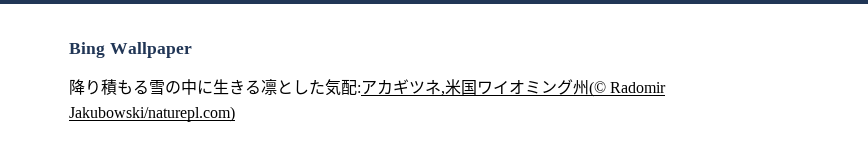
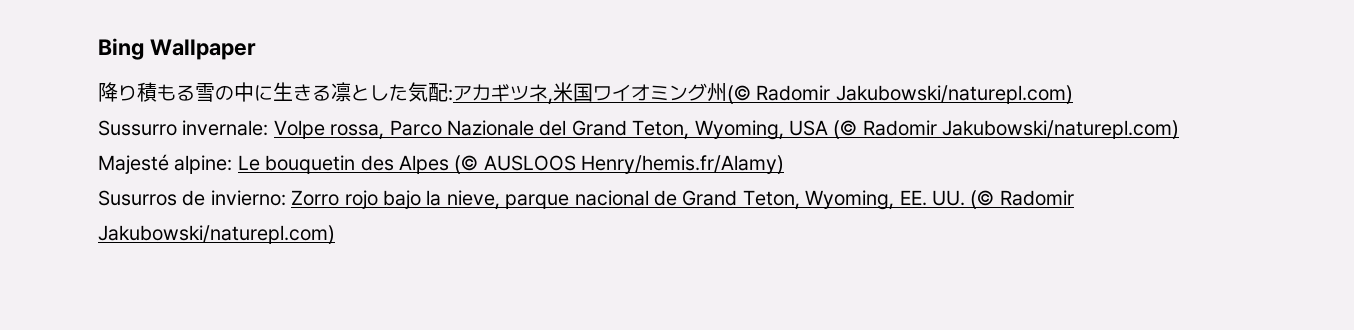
(235, 114) none -> [98,120,1180,140] [98,154,785,174] [98,190,1074,210] [98,225,335,244] // Sussurro invernale: Volpe rossa, Parco Nazionale del Grand Teton, Wyoming, USA (© Radomir Jakubowski/naturepl.com) // Majesté alpine: Le bouquetin des Alpes (© AUSLOOS Henry/hemis.fr/Alamy) // Susurros de invierno: Zorro rojo bajo la nieve, parque nacional de Grand Teton, Wyoming, EE. UU. (© Radomir Jakubowski/naturepl.com)

